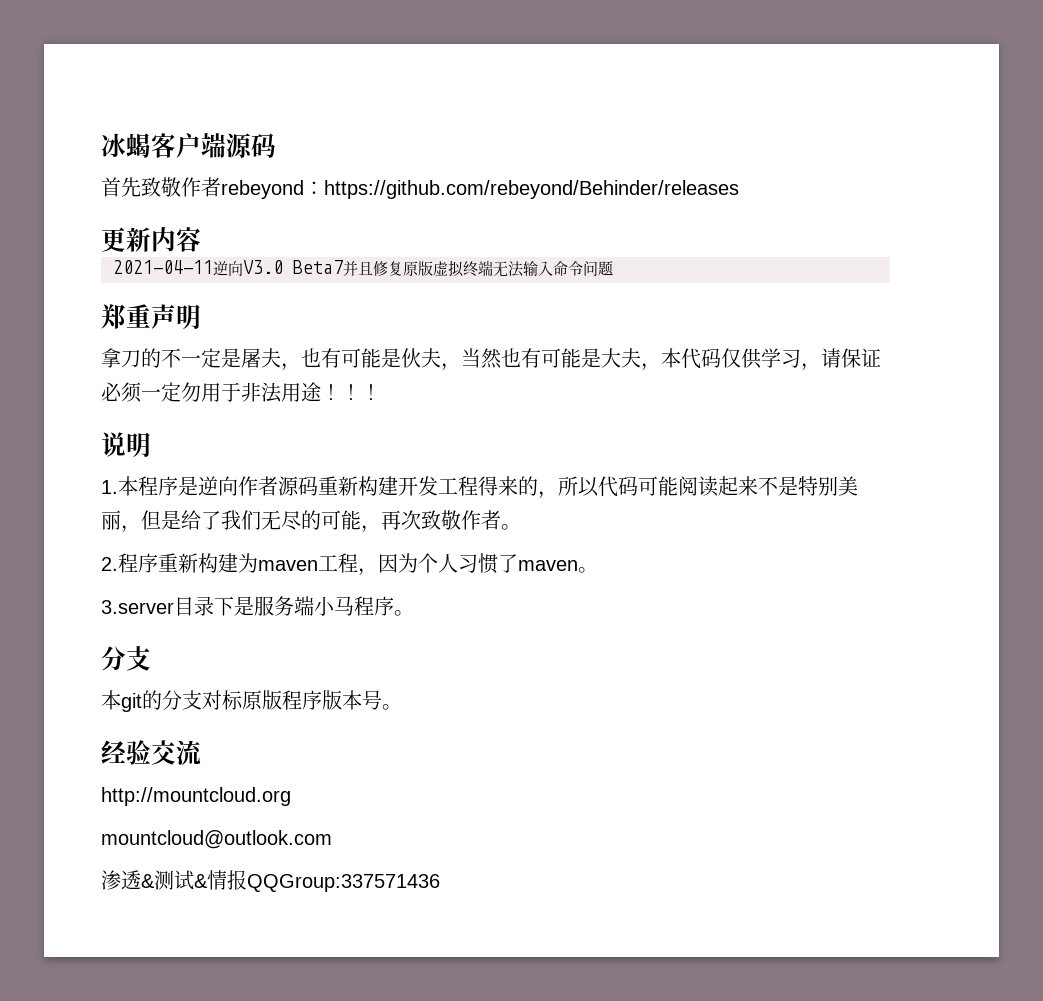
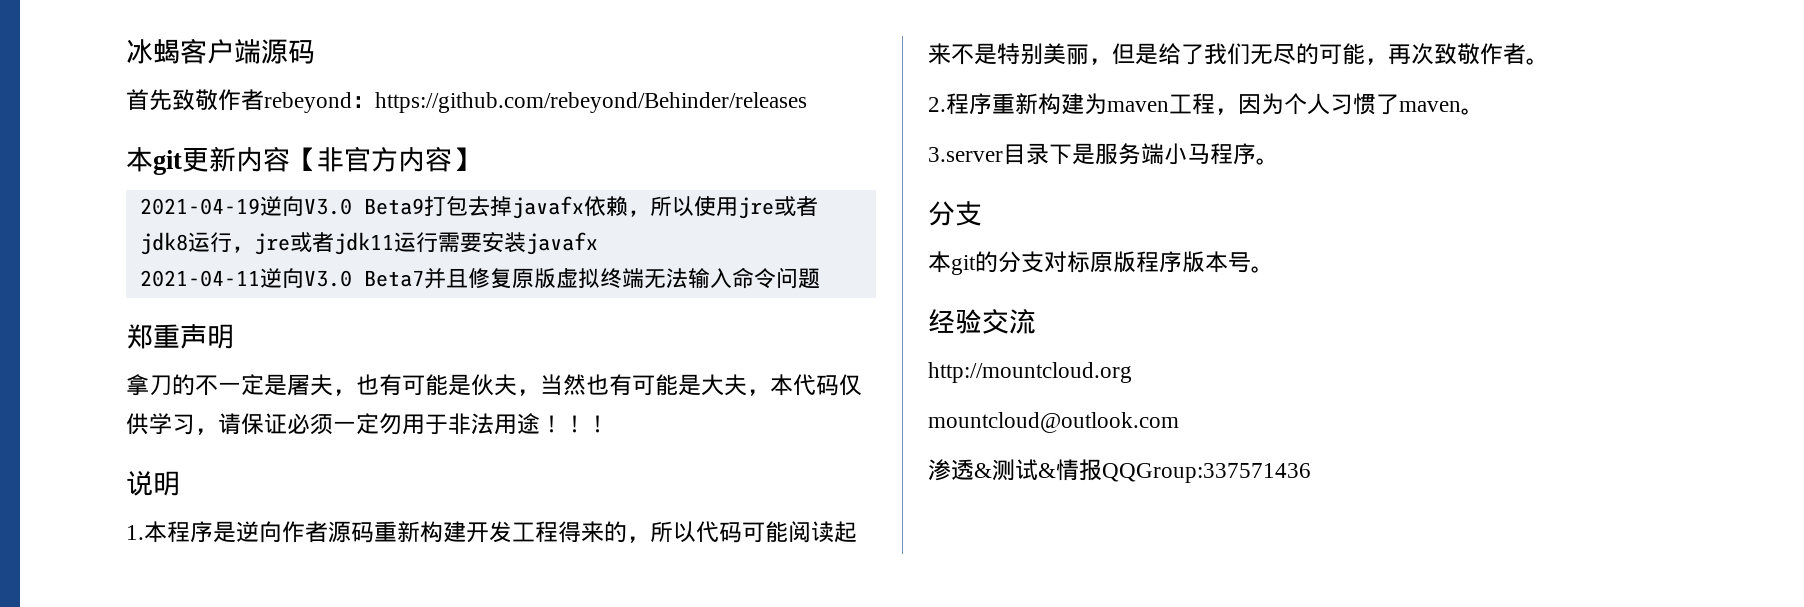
(739, 189) none -> [126,147,182,175] 本git
(201, 239) none -> [290,146,479,172] [139,196,818,219] [139,232,598,255] 【非官方内容】 // 2021-04-19逆向V3.0 Beta9打包去掉javafx依赖，所以使用jre或者jdk8运行，jre或者jdk11运行需要安装javafx

